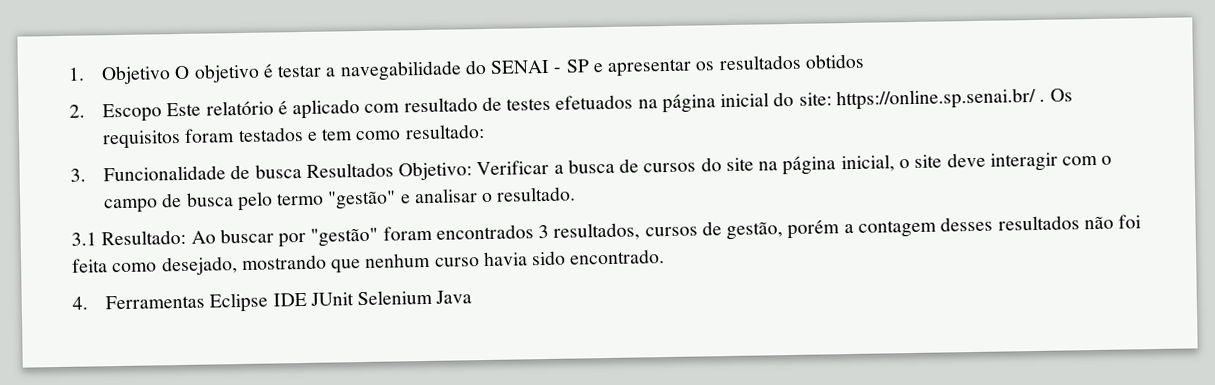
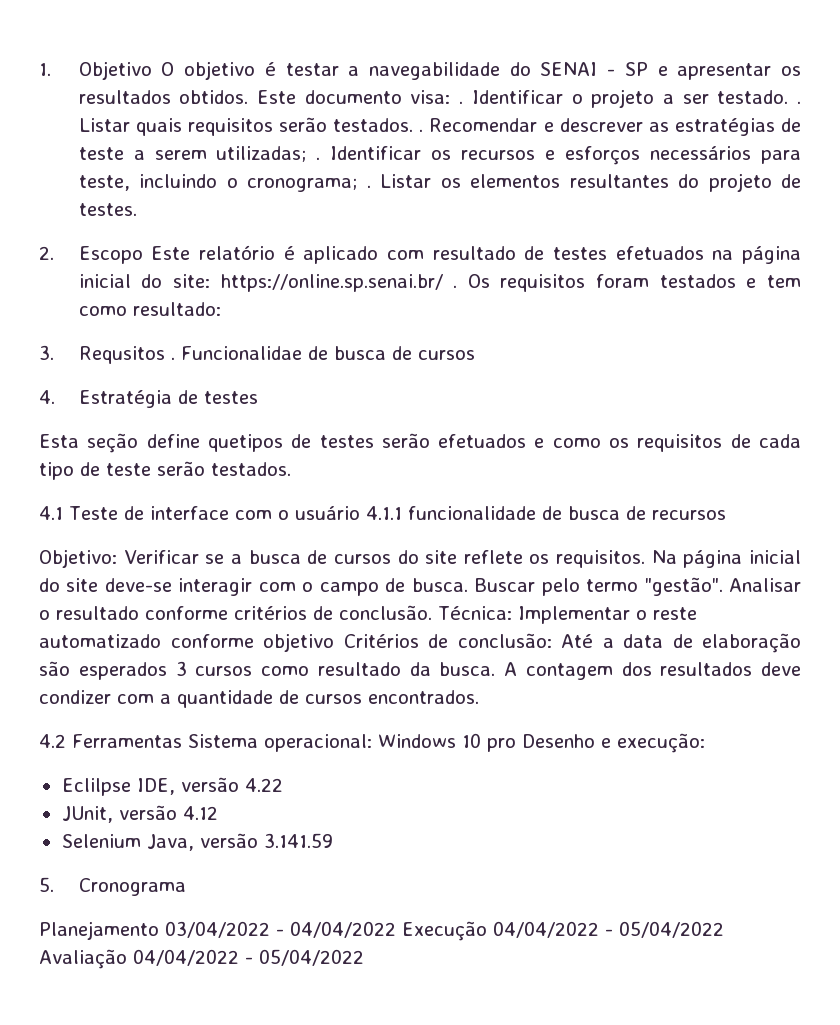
[805,53,865,69] obtidos -> [179,89,802,108] [78,117,801,136] [78,146,801,165] [78,173,801,192] [78,203,137,216] obtidos. Este documento visa: . Identificar o projeto a ser testado. . Listar quais requisitos serão testados. . Recomendar e descrever as estratégias de teste a serem utilizadas; . Identificar os recursos e esforços necessários para teste, incluindo o cronograma; . Listar os elementos resultantes do projeto de testes.
[103,162,394,182] Funcionalidade de busca Resultados -> [78,346,475,364] [39,390,258,408] [39,433,801,453] [39,461,291,480] [39,506,726,520] Requsitos . Funcionalidae de busca de cursos // 4. Estratégia de testes // Esta seção define quetipos de testes serão efetuados e como os requisitos de cada tipo de teste serão testados. // 4.1 Teste de interface com o usuário 4.1.1 funcionalidade de busca de recursos //
(550, 167) none -> [205,554,225,564] se
[758,152,986,176] na página inicial, o site deve -> [463,550,801,568] [39,578,172,592] reflete os requisitos. Na página inicial do site deve-se
[185,186,577,212] [71,214,1142,248] [72,249,666,276] [72,289,473,313] busca pelo termo "gestão" e analisar o resultado. // 3.1 Resultado: Ao buscar por "gestão" foram encontrados 3 resultados, cursos de gestão, porém a contagem desses resultados não foi feita como desejado, mostrando que nenhum curso havia sido encontrado. // 4. Ferramentas Eclipse IDE JUnit Selenium Java -> [411,577,801,596] [39,605,697,624] [39,633,801,653] [39,661,801,680] [39,690,479,708] [39,733,705,753] [61,777,283,796] [61,805,218,823] [61,833,333,851] [39,877,186,896] [39,921,724,941] [39,949,364,969] busca. Buscar pelo termo "gestão". Analisar o resultado conforme critérios de conclusão. Técnica: Implementar o reste automatizado conforme objetivo Critérios de conclusão: Até a data de elaboração são esperados 3 cursos como resultado da busca. A contagem dos resultados deve condizer com a quantidade de cursos encontrados. // 4.2 Ferramentas Sistema operacional: Windows 10 pro Desenho e execução: // Eclilpse IDE, versão 4.22 // JUnit, versão 4.12 // Selenium Java, versão 3.141.59 // 5. Cronograma // Planejamento 03/04/2022 - 04/04/2022 Execução 04/04/2022 - 05/04/2022 Avaliação 04/04/2022 - 05/04/2022

